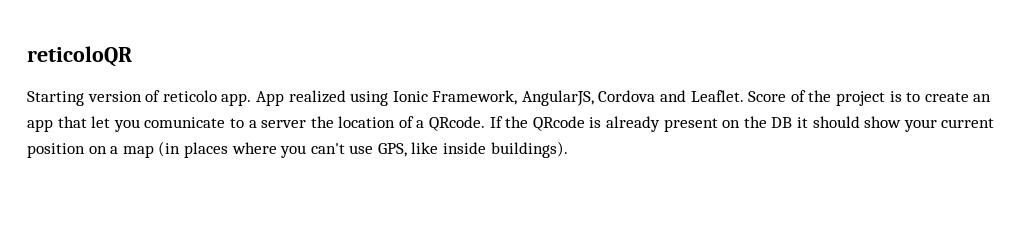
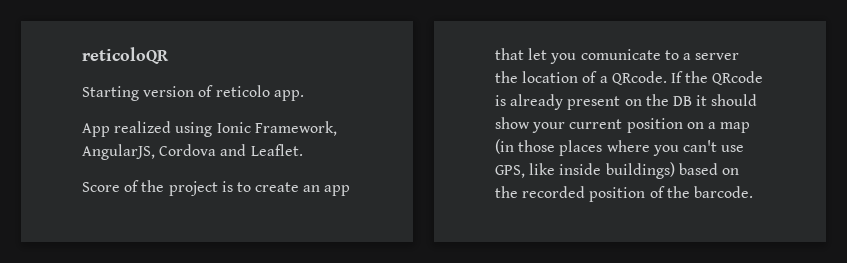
(252, 99) none -> (304, 95) //
(744, 96) none -> (303, 150) //
(181, 149) none -> [518,140,556,152] those
[490,141,568,158] buildings). -> [605,162,739,179] [495,186,753,202] buildings) based on the recorded position of the barcode.

